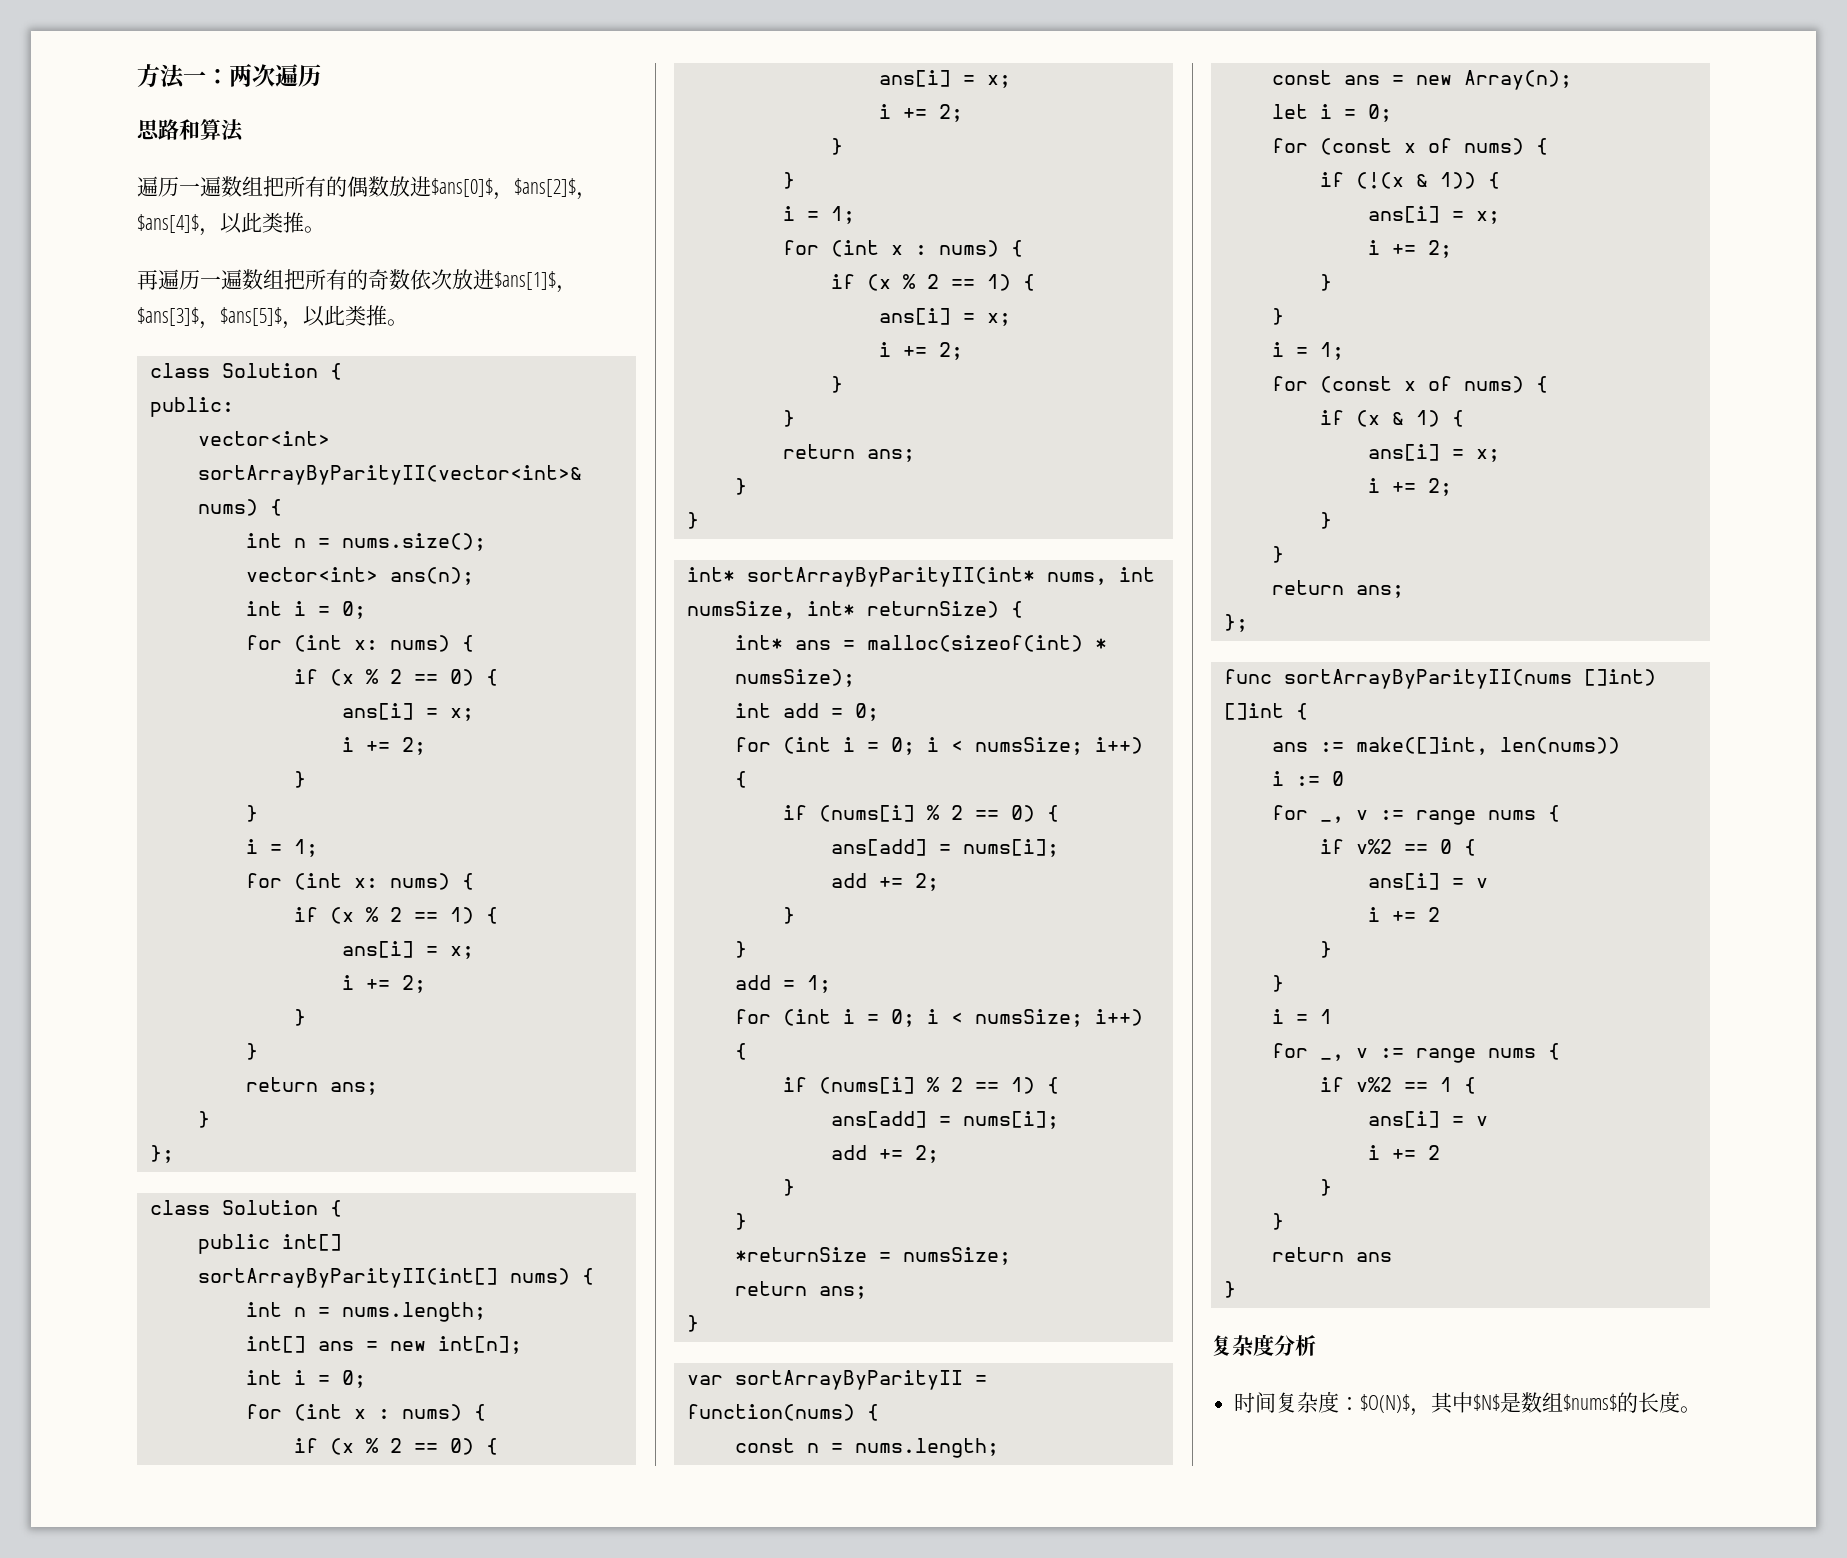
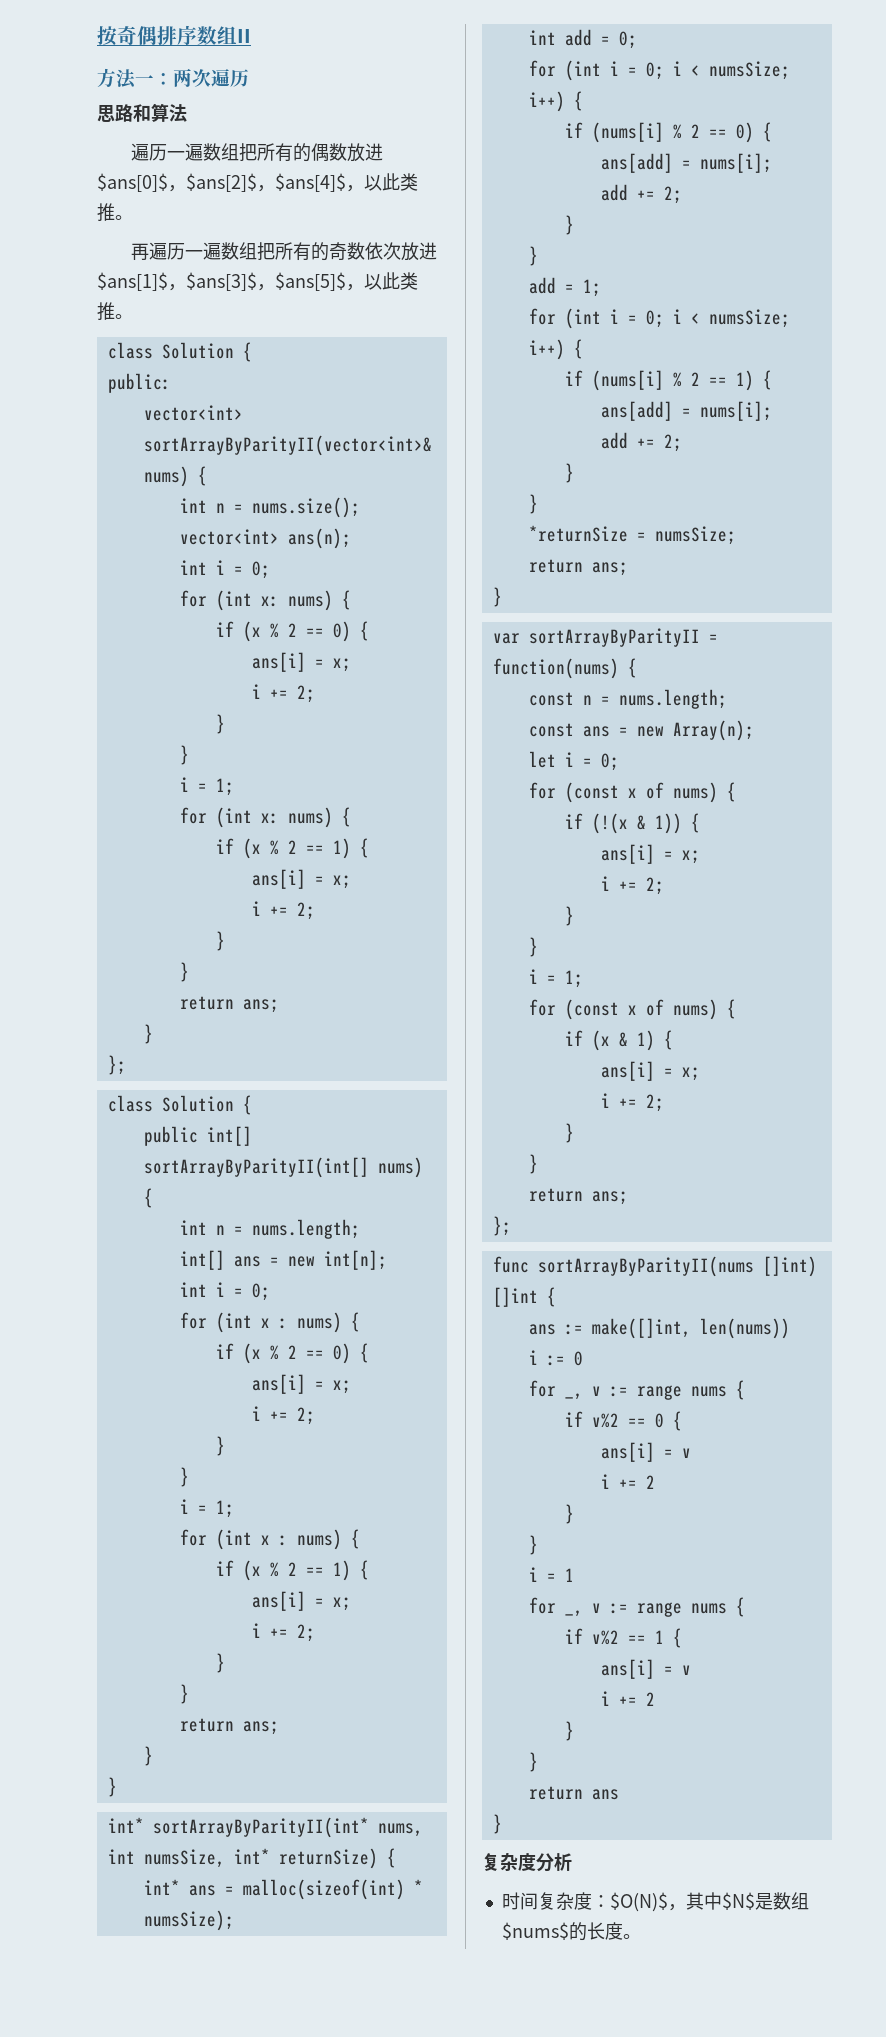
(137, 75) none -> [97,25,251,46] 按奇偶排序数组II //

